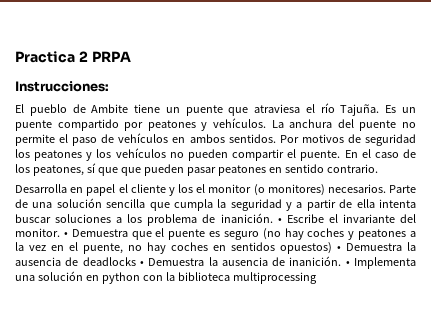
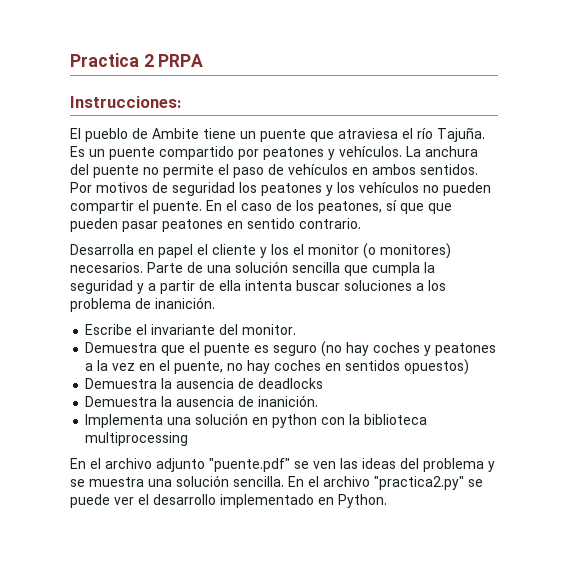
[277,218,282,223] • -> (215, 303) //
[63,232,68,237] • -> (297, 329) //
[337,246,341,251] • -> (470, 367) //
[139,261,144,266] • -> (324, 383) //
[345,261,350,266] • -> (319, 401) //
(317, 278) none -> [70,458,495,472] [70,475,483,490] [70,494,387,508] // En el archivo adjunto "puente.pdf" se ven las ideas del problema y se muestra una solución sencilla. En el archivo "practica2.py" se puede ver el desarrollo implementado en Python.

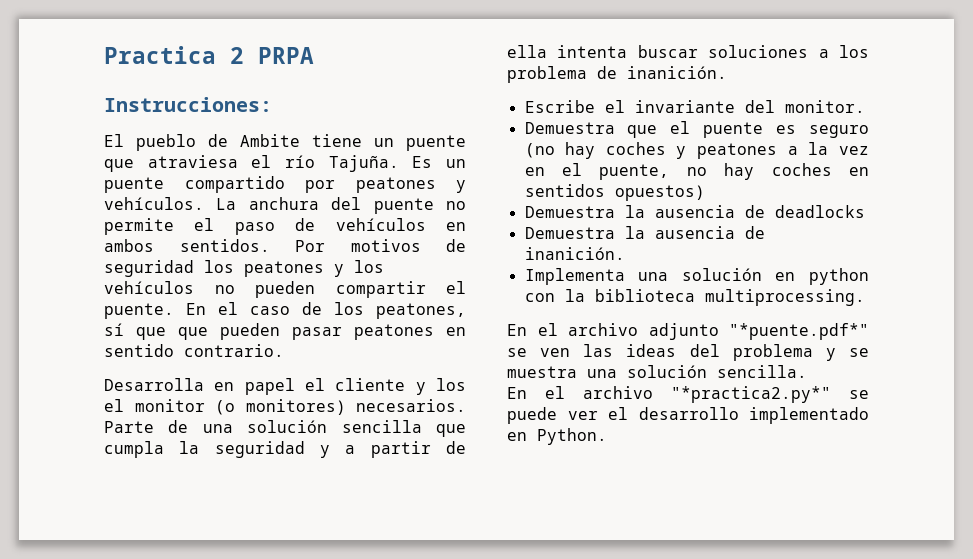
[85,432,189,446] multiprocessing -> [704,289,865,306] multiprocessing.
[209,458,290,472] "puente.pdf" -> [729,323,869,340] "*puente.pdf*"
[288,476,464,490] En el archivo "practica2.py" -> [507,386,831,403] // En el archivo "*practica2.py*"

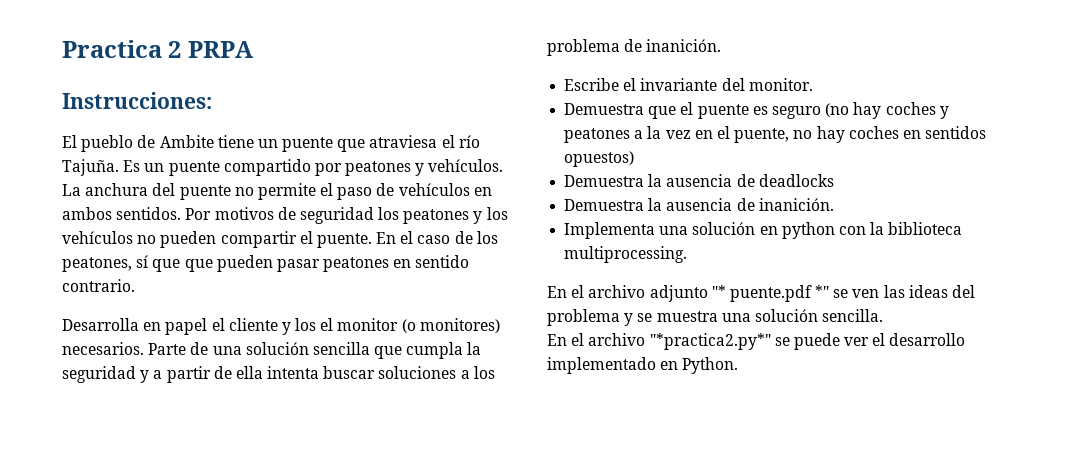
[729,323,869,340] "*puente.pdf*" -> [711,285,830,302] "* puente.pdf *"

